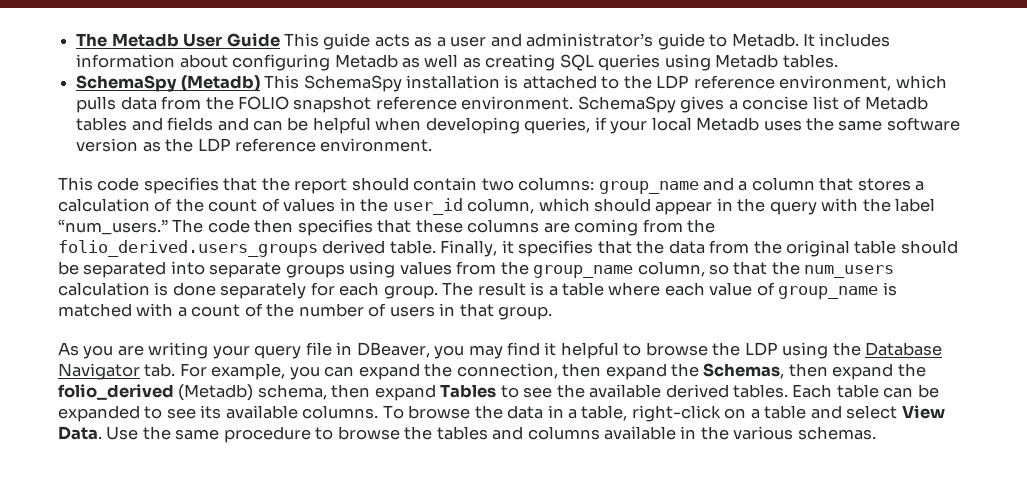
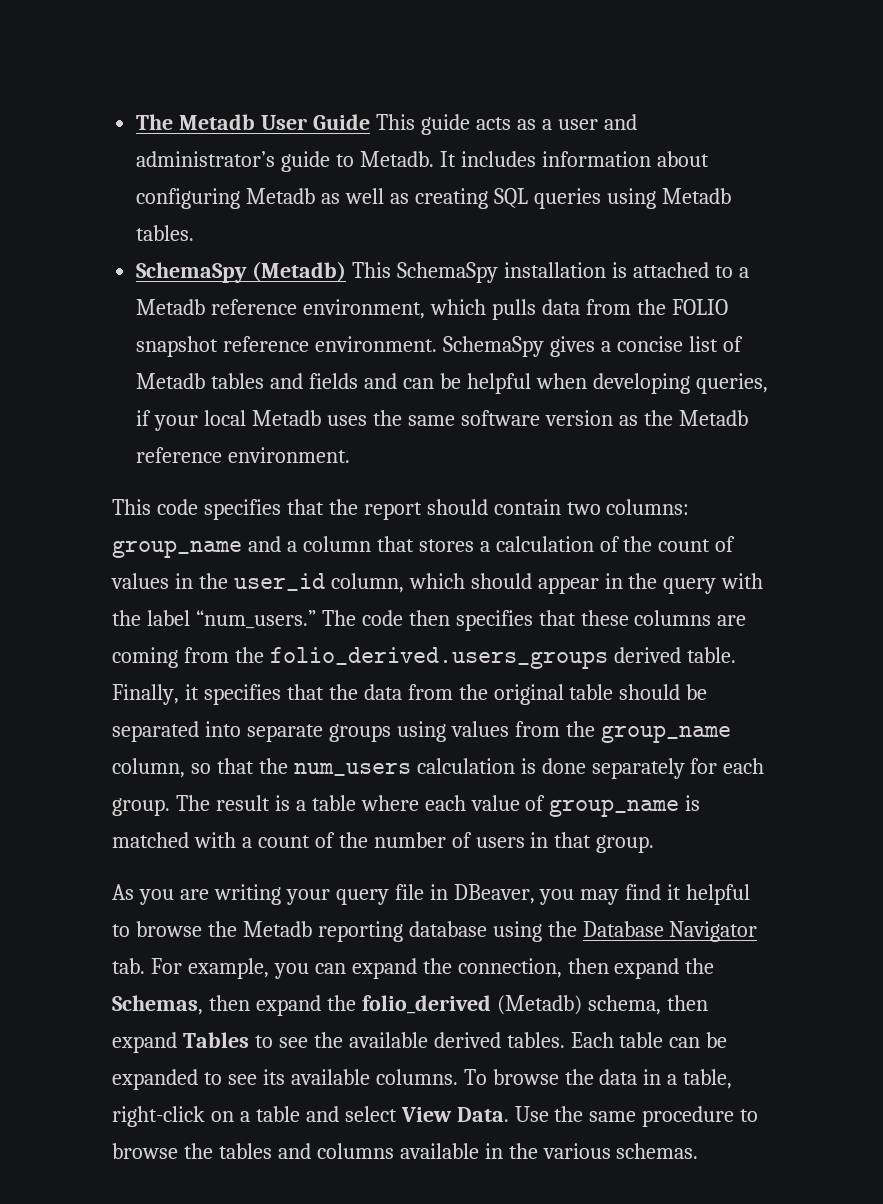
[623,75,690,89] the LDP -> [738,267,749,278] [136,299,206,315] a Metadb
[197,138,231,152] LDP -> [678,410,748,426] Metadb
[744,342,778,356] LDP -> [242,921,487,942] Metadb reporting database

